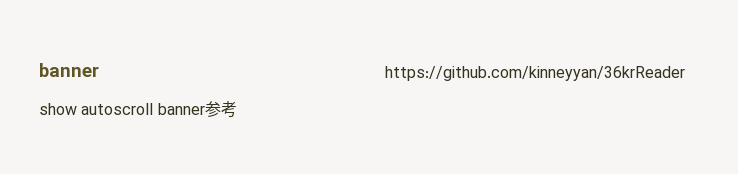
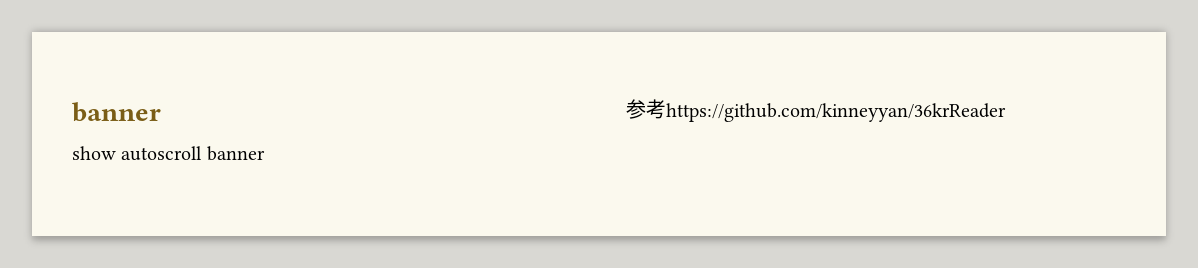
(205, 109) none -> (265, 153) //

